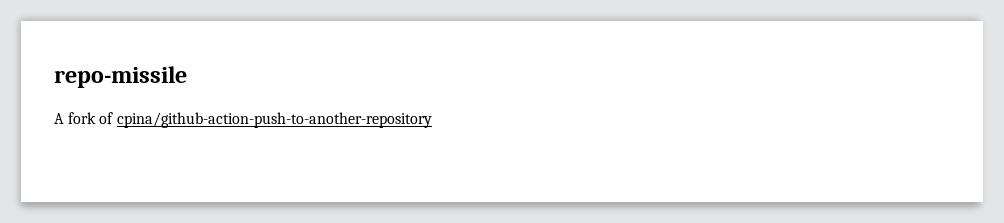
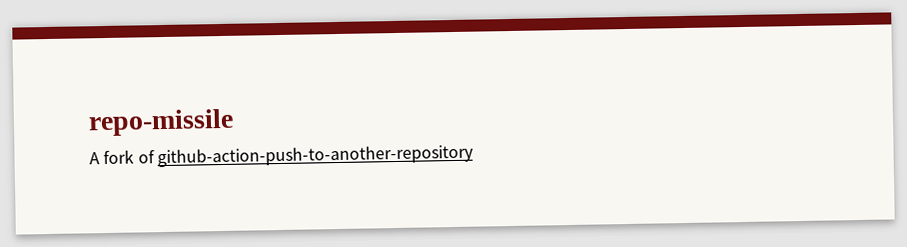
[116,112,432,128] cpina/github-action-push-to-another-repository -> [156,144,474,168] github-action-push-to-another-repository

